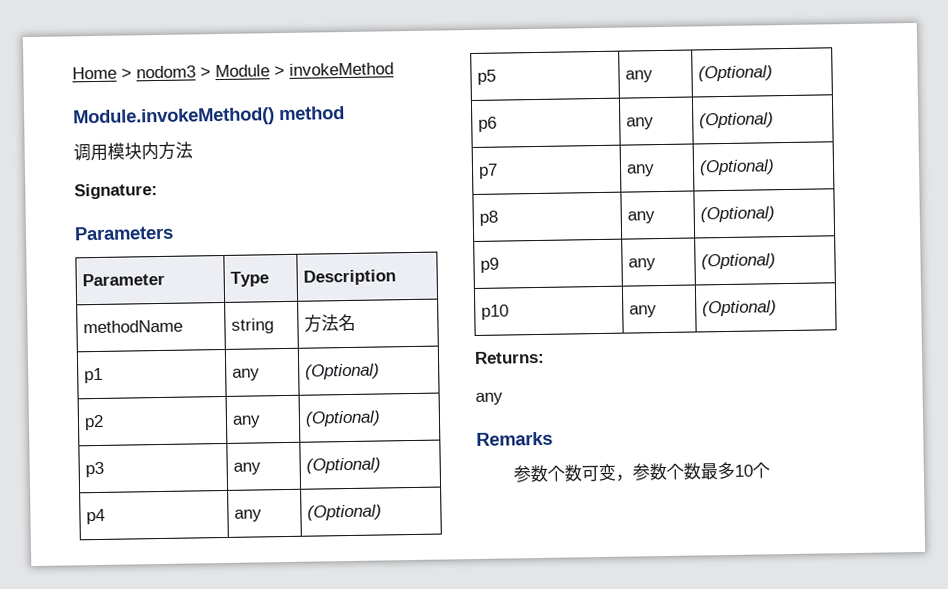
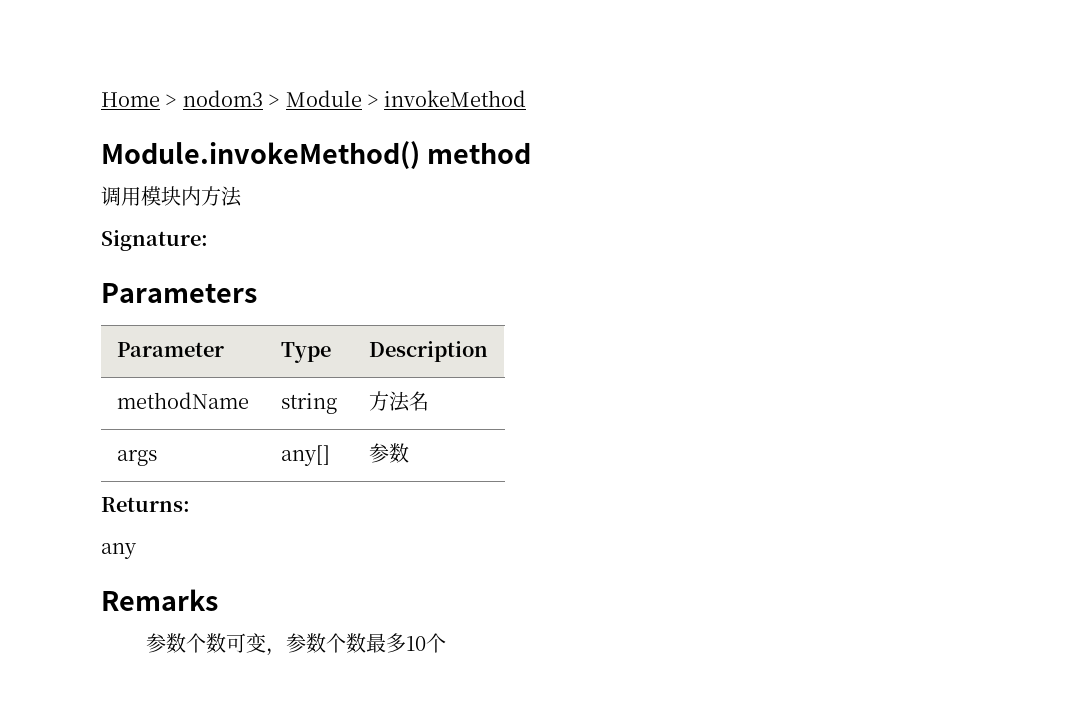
[83,367,103,384] [231,368,260,381] [304,363,380,380] [83,414,104,431] [231,415,261,428] [304,410,381,427] [84,461,104,478] [232,462,261,475] [305,457,381,474] [85,508,105,525] [233,509,262,522] [306,504,382,521] [476,69,496,85] [624,70,653,83] [697,65,773,82] [477,116,497,132] [625,117,654,130] [698,112,774,129] [477,163,498,179] [625,164,655,177] [698,159,775,176] [478,210,498,226] [626,211,655,224] [699,206,775,223] [479,257,499,273] [627,258,656,271] [700,253,776,270] [480,304,509,320] [628,305,657,318] [701,300,777,317] p1 | any | (Optional) // p2 | any | (Optional) // p3 | any | (Optional) // p4 | any | (Optional) // p5 | any | (Optional) // p6 | any | (Optional) // p7 | any | (Optional) // p8 | any | (Optional) // p9 | any | (Optional) // p10 | any | (Optional) -> [116,449,157,466] [280,445,330,466] [368,443,409,463] args | any[] | 参数

